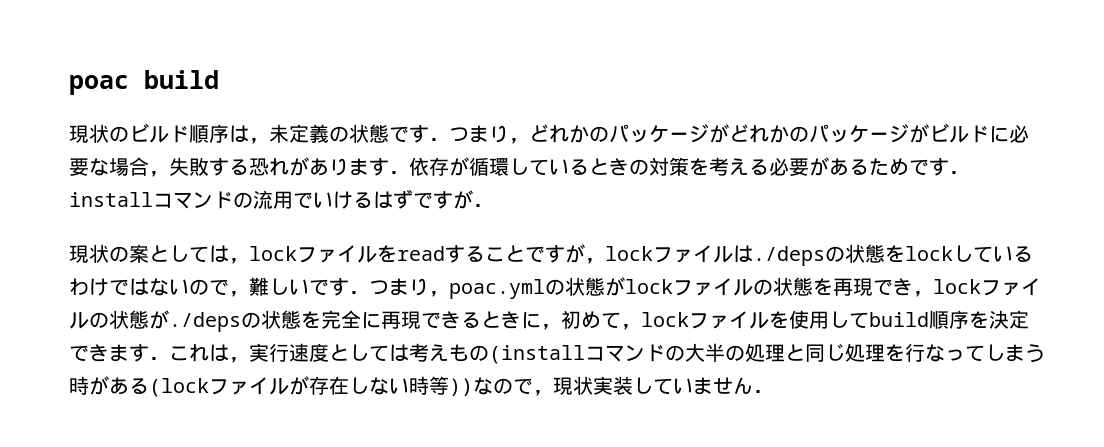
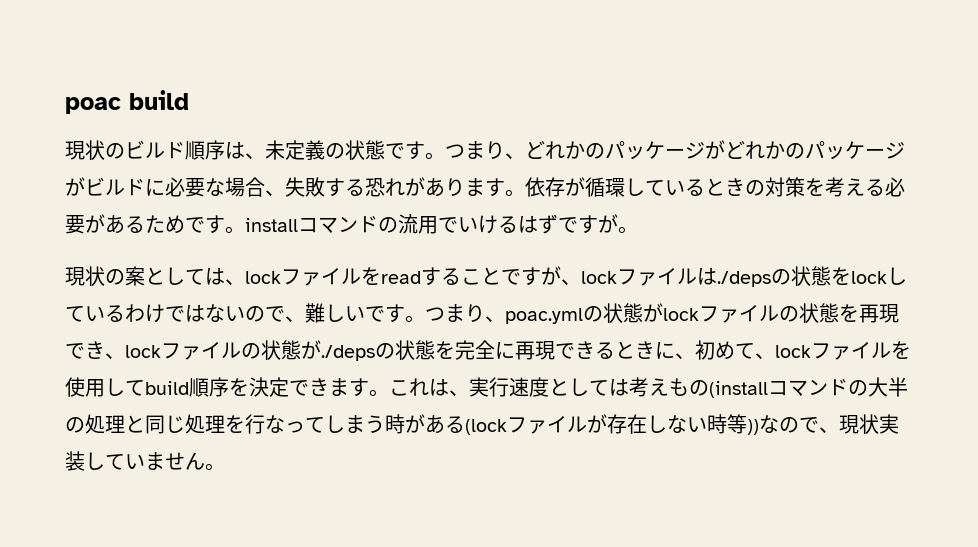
[249,138,269,144] ， -> [245,153,265,159] 、
[429,125,529,144] ．つまり， -> [425,141,525,160] 。つまり、
[149,171,169,177] ， -> [265,190,285,196] 、
[389,171,409,174] ． -> [505,189,525,197] 。
[949,171,969,174] ． -> [225,226,245,234] 。
[473,204,493,207] ． -> [618,226,638,234] 。
[229,258,249,264] ， -> [225,279,245,285] 、
[585,258,605,264] ， -> [561,279,581,285] 、
[229,291,249,297] ， -> [285,316,305,322] 、
[349,278,449,297] ．つまり， -> [405,304,505,323] 。つまり、
[913,291,933,297] ， -> [105,353,125,359] 、
[541,310,641,330] ，初めて， -> [675,340,775,360] 、初めて、
[149,344,249,363] ．これは， -> [369,378,469,397] 。これは、
[533,390,553,396] ， -> [819,427,839,433] 、
[753,390,773,393] ． -> [205,463,225,471] 。

